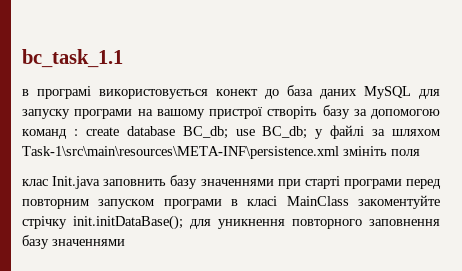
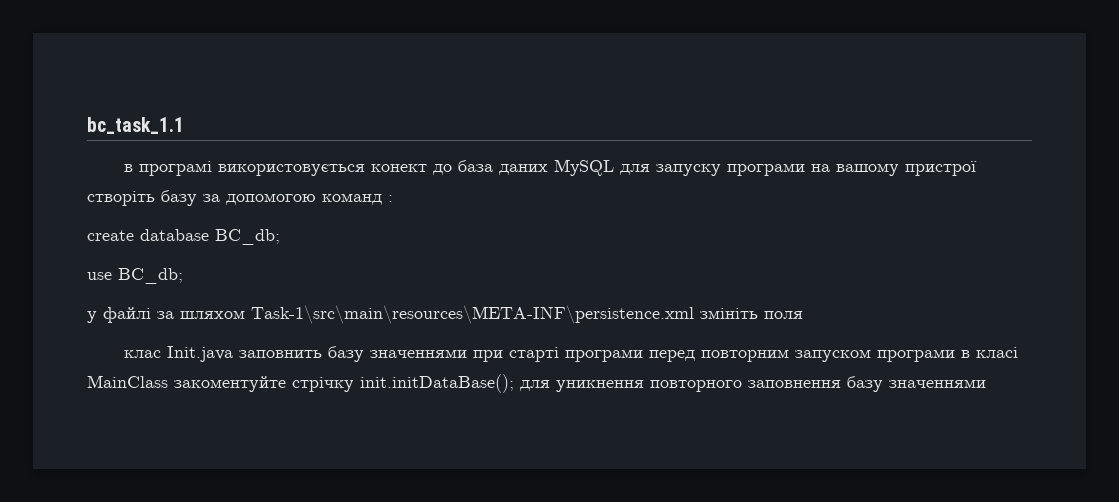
(78, 132) none -> (393, 198) //
(228, 132) none -> (280, 237) //
(308, 132) none -> (183, 276) //

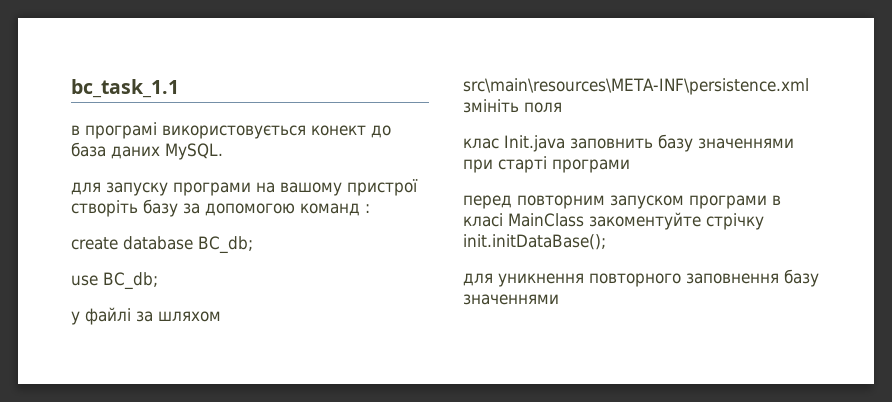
[554,159,615,176] MySQL -> [165,143,223,160] MySQL. //
[251,305,694,324] Task-1\src\main\resources\META-INF\persistence.xml -> [463,78,809,95] src\main\resources\META-INF\persistence.xml
(644, 355) none -> (630, 166) //
(514, 383) none -> (606, 242) //

